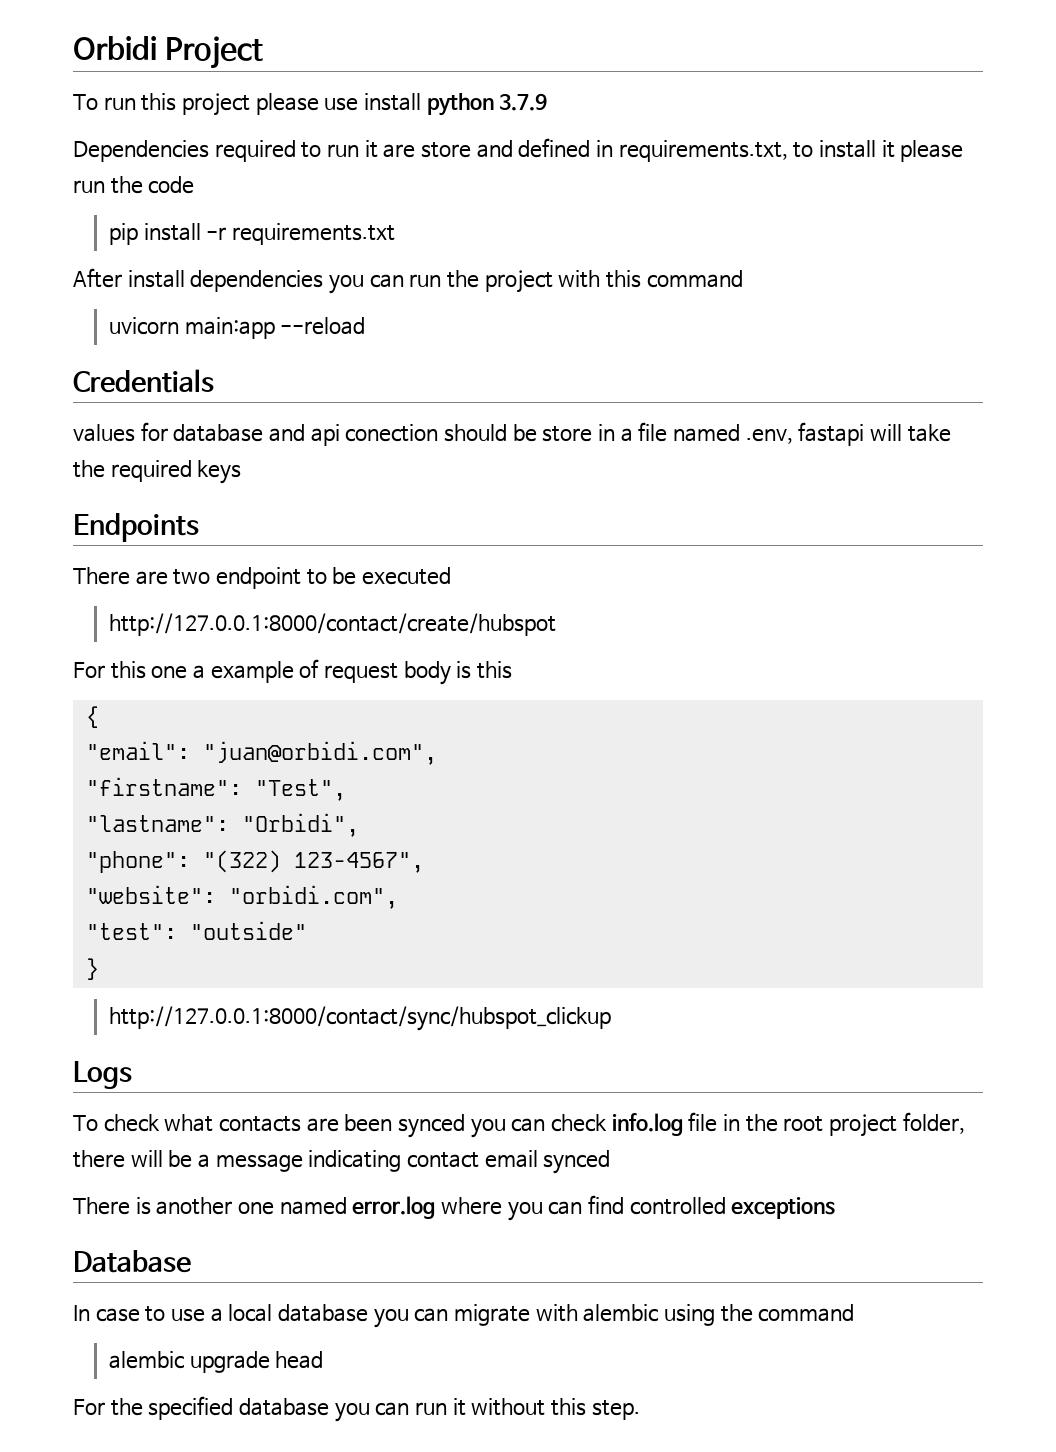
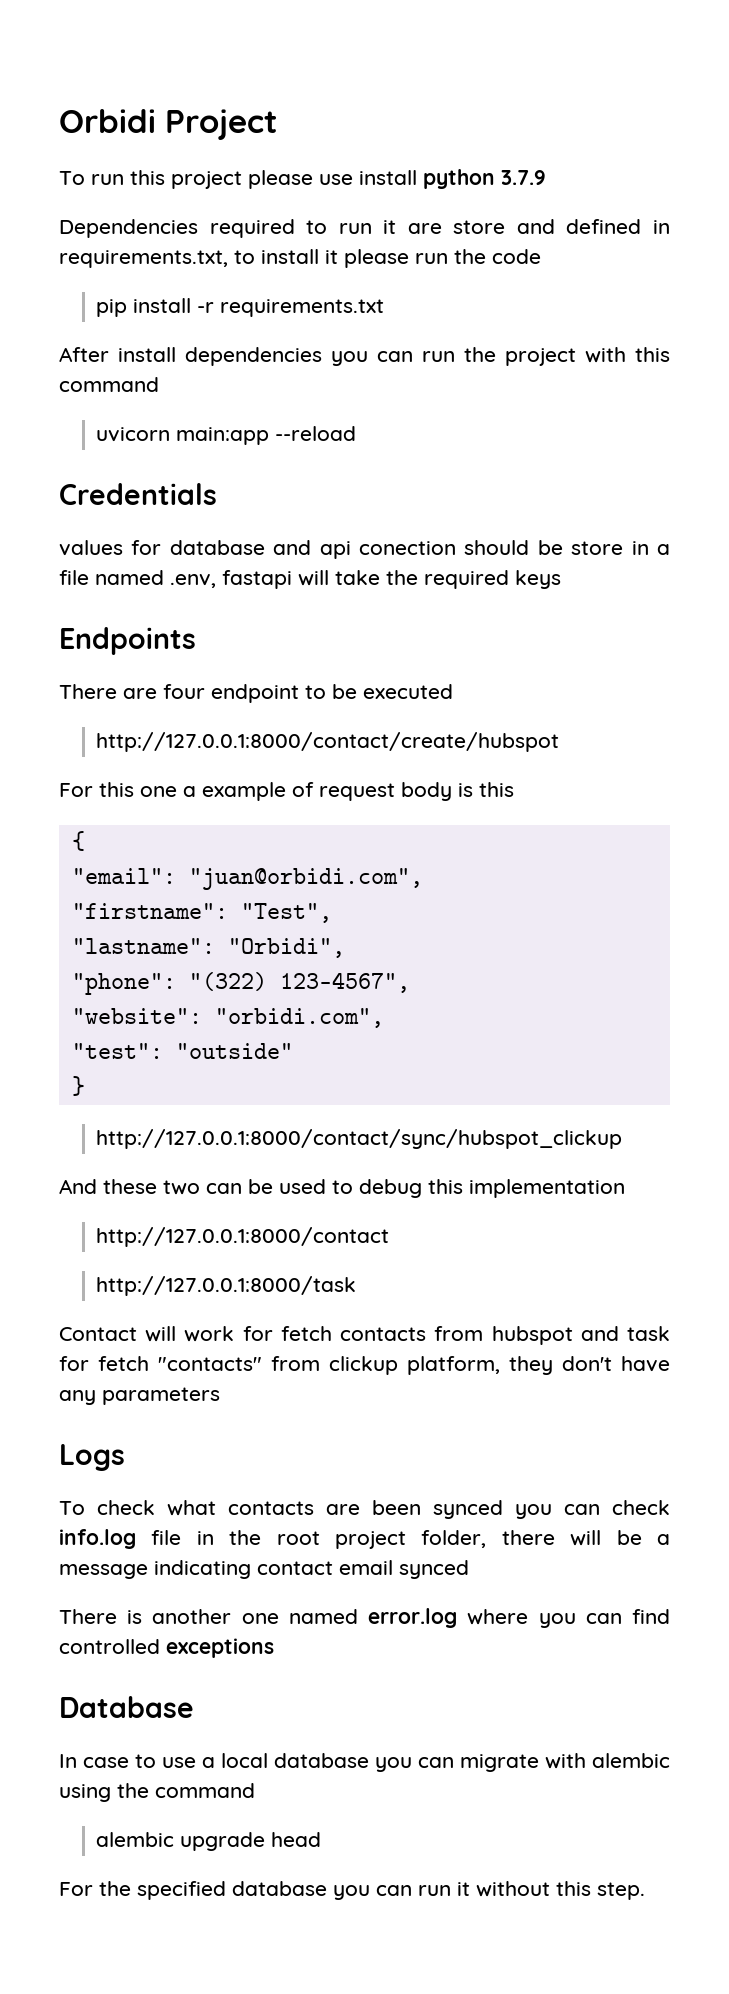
[173,569,211,585] two -> [163,684,205,699] four
(611, 1018) none -> [59,1179,625,1198] [96,1227,390,1247] [96,1276,357,1296] [59,1326,670,1345] [59,1356,670,1375] [59,1387,220,1405] // And these two can be used to debug this implementation // http://127.0.0.1:8000/contact // http://127.0.0.1:8000/task // Contact will work for fetch contacts from hubspot and task for fetch "contacts" from clickup platform, they don't have any parameters

